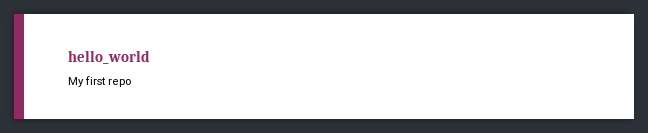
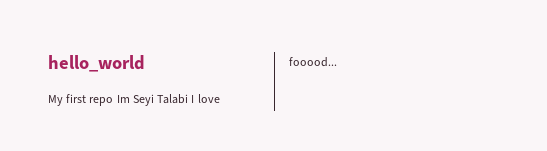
(132, 83) none -> [116,94,220,106] [289,57,337,67] Im Seyi Talabi I love fooood...

